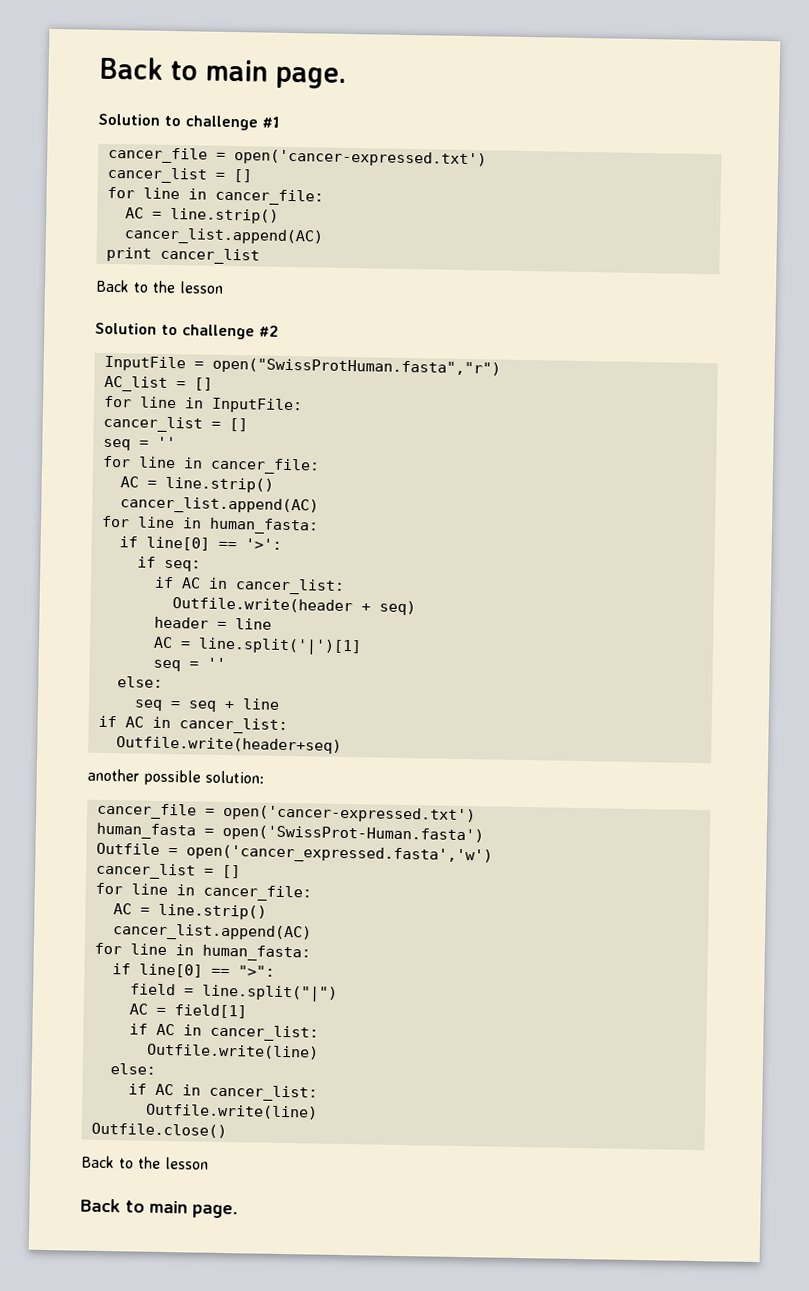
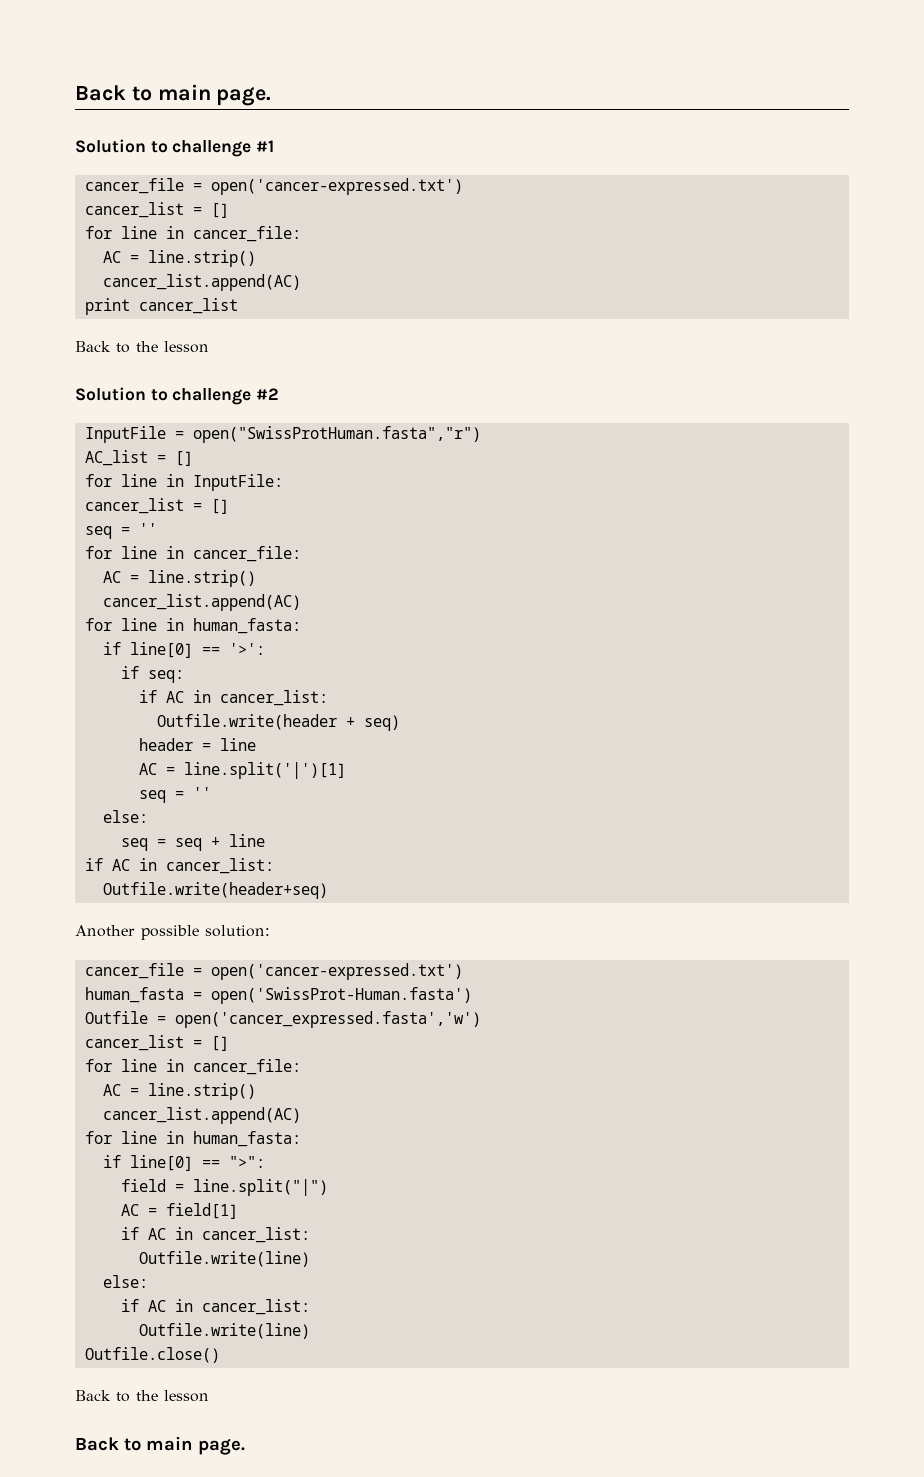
[87,768,140,782] another -> [75,925,135,937] Another

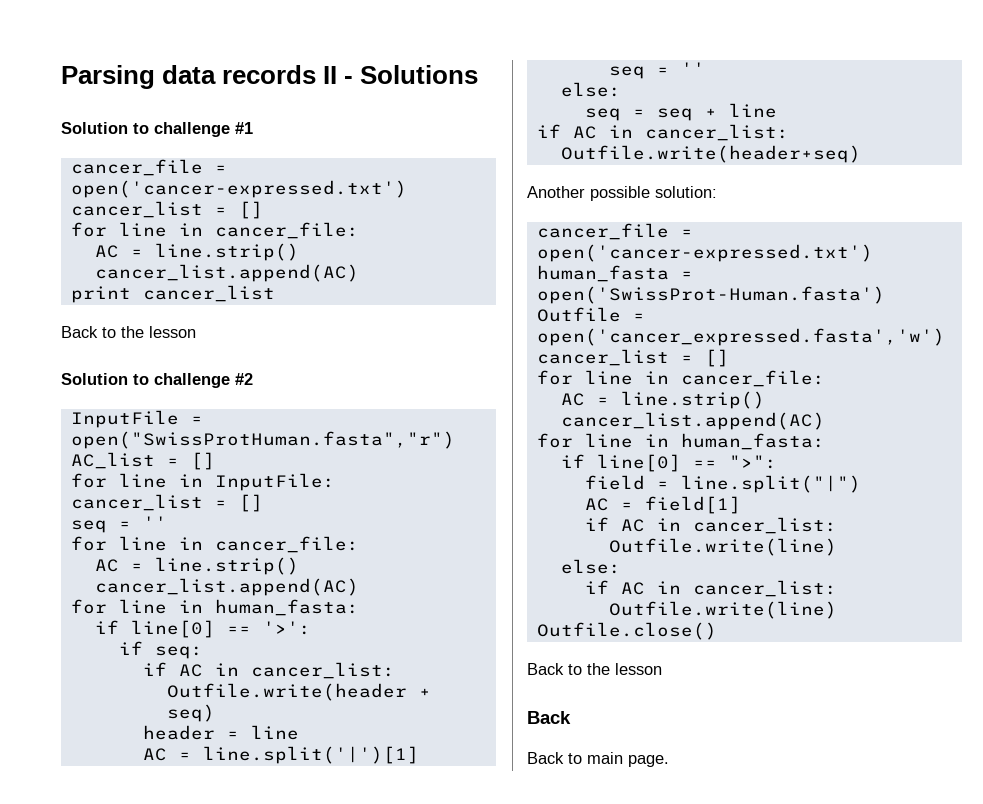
[75,84,272,106] Back to main page. -> [61,65,479,89] Parsing data records II - Solutions
(119, 1444) none -> [527,752,564,764] // Back

